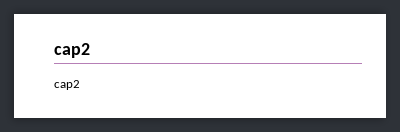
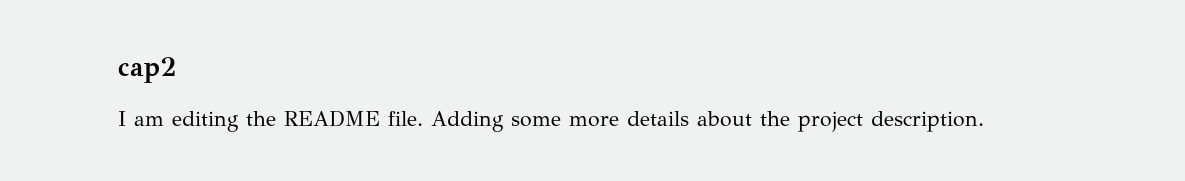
[54,80,80,90] cap2 -> [118,110,984,132] I am editing the README file. Adding some more details about the project description.

